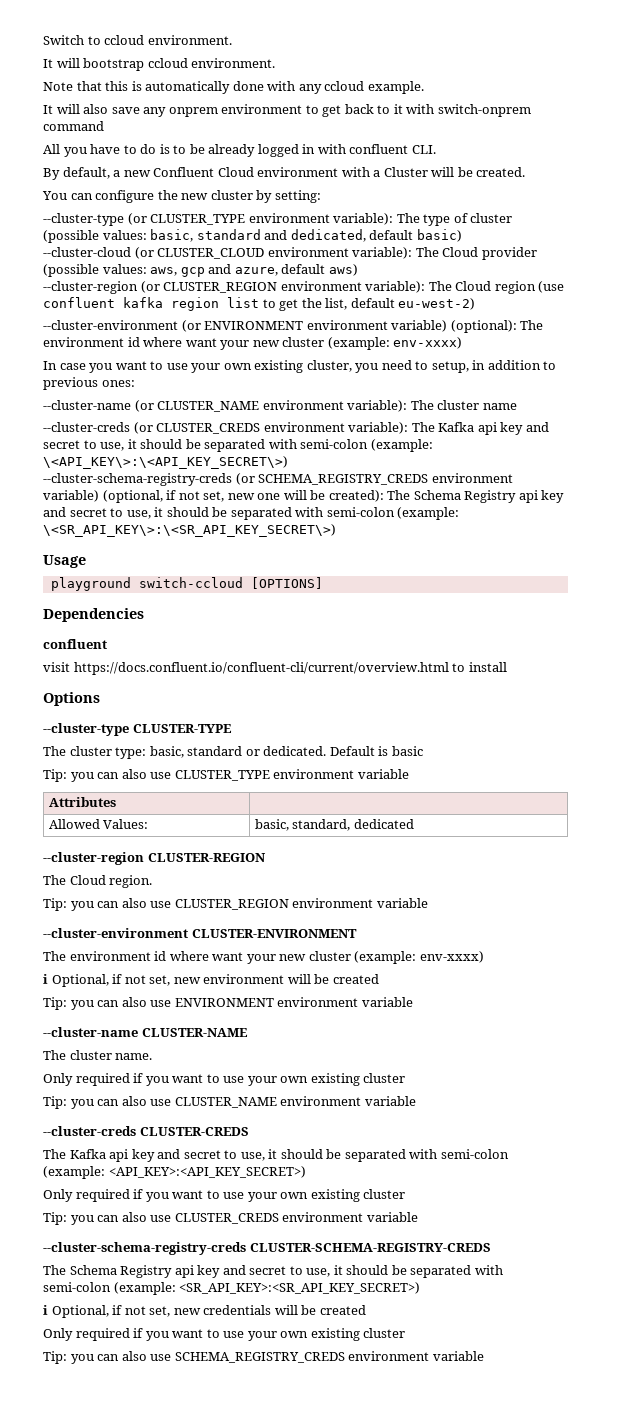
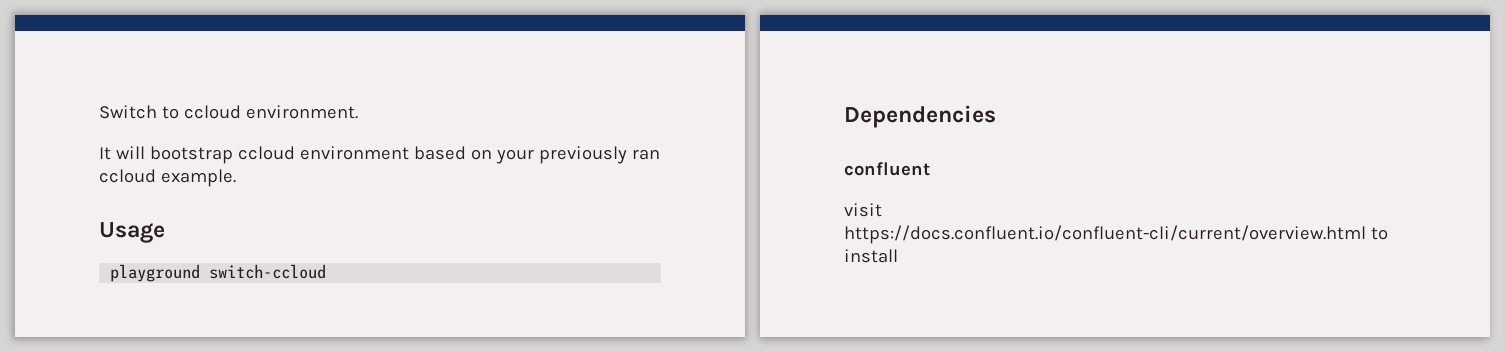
[191,58,276,68] [43,81,424,94] [43,104,531,117] [43,121,104,131] [43,144,436,157] [43,167,526,180] [42,190,321,203] [43,213,513,226] [43,229,462,243] [43,247,537,260] [43,264,358,277] [43,281,565,294] [43,297,476,311] [43,320,544,333] [43,337,463,350] [43,360,557,373] [43,377,135,390] [43,400,517,412] [43,422,549,435] [43,439,433,452] [43,456,288,469] [43,473,513,486] [43,490,565,503] [43,507,460,520] [43,524,336,537] environment. // Note that this is automatically done with any ccloud example. // It will also save any onprem environment to get back to it with switch-onprem command // All you have to do is to be already logged in with confluent CLI. // By default, a new Confluent Cloud environment with a Cluster will be created. // You can configure the new cluster by setting: // --cluster-type (or CLUSTER_TYPE environment variable): The type of cluster (possible values: basic, standard and dedicated, default basic) // --cluster-cloud (or CLUSTER_CLOUD environment variable): The Cloud provider (possible values: aws, gcp and azure, default aws) // --cluster-region (or CLUSTER_REGION environment variable): The Cloud region (use confluent kafka region list to get the list, default eu-west-2) // --cluster-environment (or ENVIRONMENT environment variable) (optional): The environment id where want your new cluster (example: env-xxxx) // In case you want to use your own existing cluster, you need to setup, in addition to previous ones: // --cluster-name (or CLUSTER_NAME environment variable): The cluster name // --cluster-creds (or CLUSTER_CREDS environment variable): The Kafka api key and secret to use, it should be separated with semi-colon (example: \<API_KEY\>:\<API_KEY_SECRET\>) // --cluster-schema-registry-creds (or SCHEMA_REGISTRY_CREDS environment variable) (optional, if not set, new one will be created): The Schema Registry api key and secret to use, it should be separated with semi-colon (example: \<SR_API_KEY\>:\<SR_API_KEY_SECRET\>) -> [299,146,660,164] [99,169,236,187] environment based on your previously ran ccloud example.
[250,577,323,589] [OPTIONS] -> (327, 271) none
[43,692,100,706] [43,723,232,736] [43,746,423,759] [43,769,409,782] [48,797,116,807] [48,819,149,829] [254,819,414,831] [43,852,266,865] [43,875,153,888] [43,898,428,911] [43,928,357,938] [43,951,484,964] [43,974,379,987] [43,997,413,1010] [43,1027,248,1037] [43,1050,153,1060] [43,1073,406,1086] [43,1096,416,1109] [43,1126,249,1136] [43,1149,509,1162] [43,1166,306,1179] [43,1189,406,1202] [43,1212,418,1225] [43,1242,491,1255] [43,1265,503,1278] [43,1282,421,1295] [43,1305,366,1318] [43,1328,406,1341] [43,1351,484,1364] // Options // --cluster-type CLUSTER-TYPE // The cluster type: basic, standard or dedicated. Default is basic // Tip: you can also use CLUSTER_TYPE environment variable // Attributes | // Allowed Values: | basic, standard, dedicated // --cluster-region CLUSTER-REGION // The Cloud region. // Tip: you can also use CLUSTER_REGION environment variable // --cluster-environment CLUSTER-ENVIRONMENT // The environment id where want your new cluster (example: env-xxxx) // ℹ Optional, if not set, new environment will be created // Tip: you can also use ENVIRONMENT environment variable // --cluster-name CLUSTER-NAME // The cluster name. // Only required if you want to use your own existing cluster // Tip: you can also use CLUSTER_NAME environment variable // --cluster-creds CLUSTER-CREDS // The Kafka api key and secret to use, it should be separated with semi-colon (example: <API_KEY>:<API_KEY_SECRET>) // Only required if you want to use your own existing cluster // Tip: you can also use CLUSTER_CREDS environment variable // --cluster-schema-registry-creds CLUSTER-SCHEMA-REGISTRY-CREDS // The Schema Registry api key and secret to use, it should be separated with semi-colon (example: <SR_API_KEY>:<SR_API_KEY_SECRET>) // ℹ Optional, if not set, new credentials will be created // Only required if you want to use your own existing cluster // Tip: you can also use SCHEMA_REGISTRY_CREDS environment variable -> (898, 256) none

